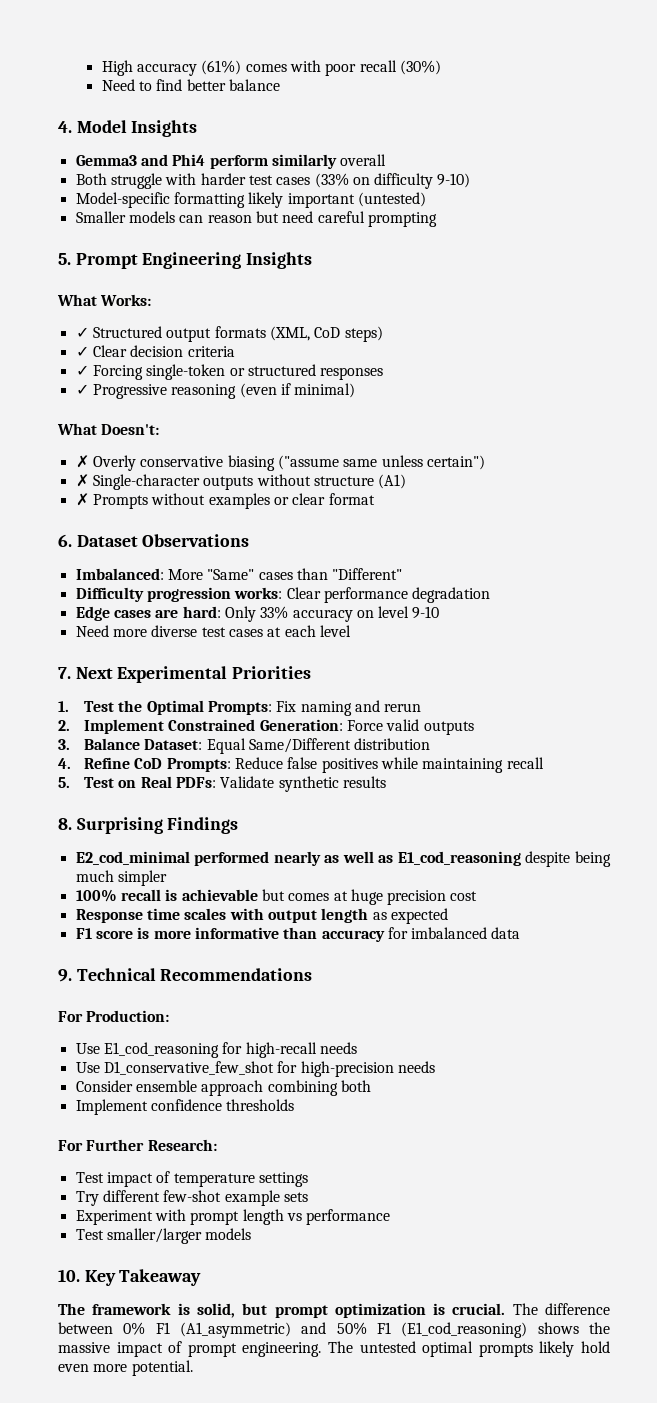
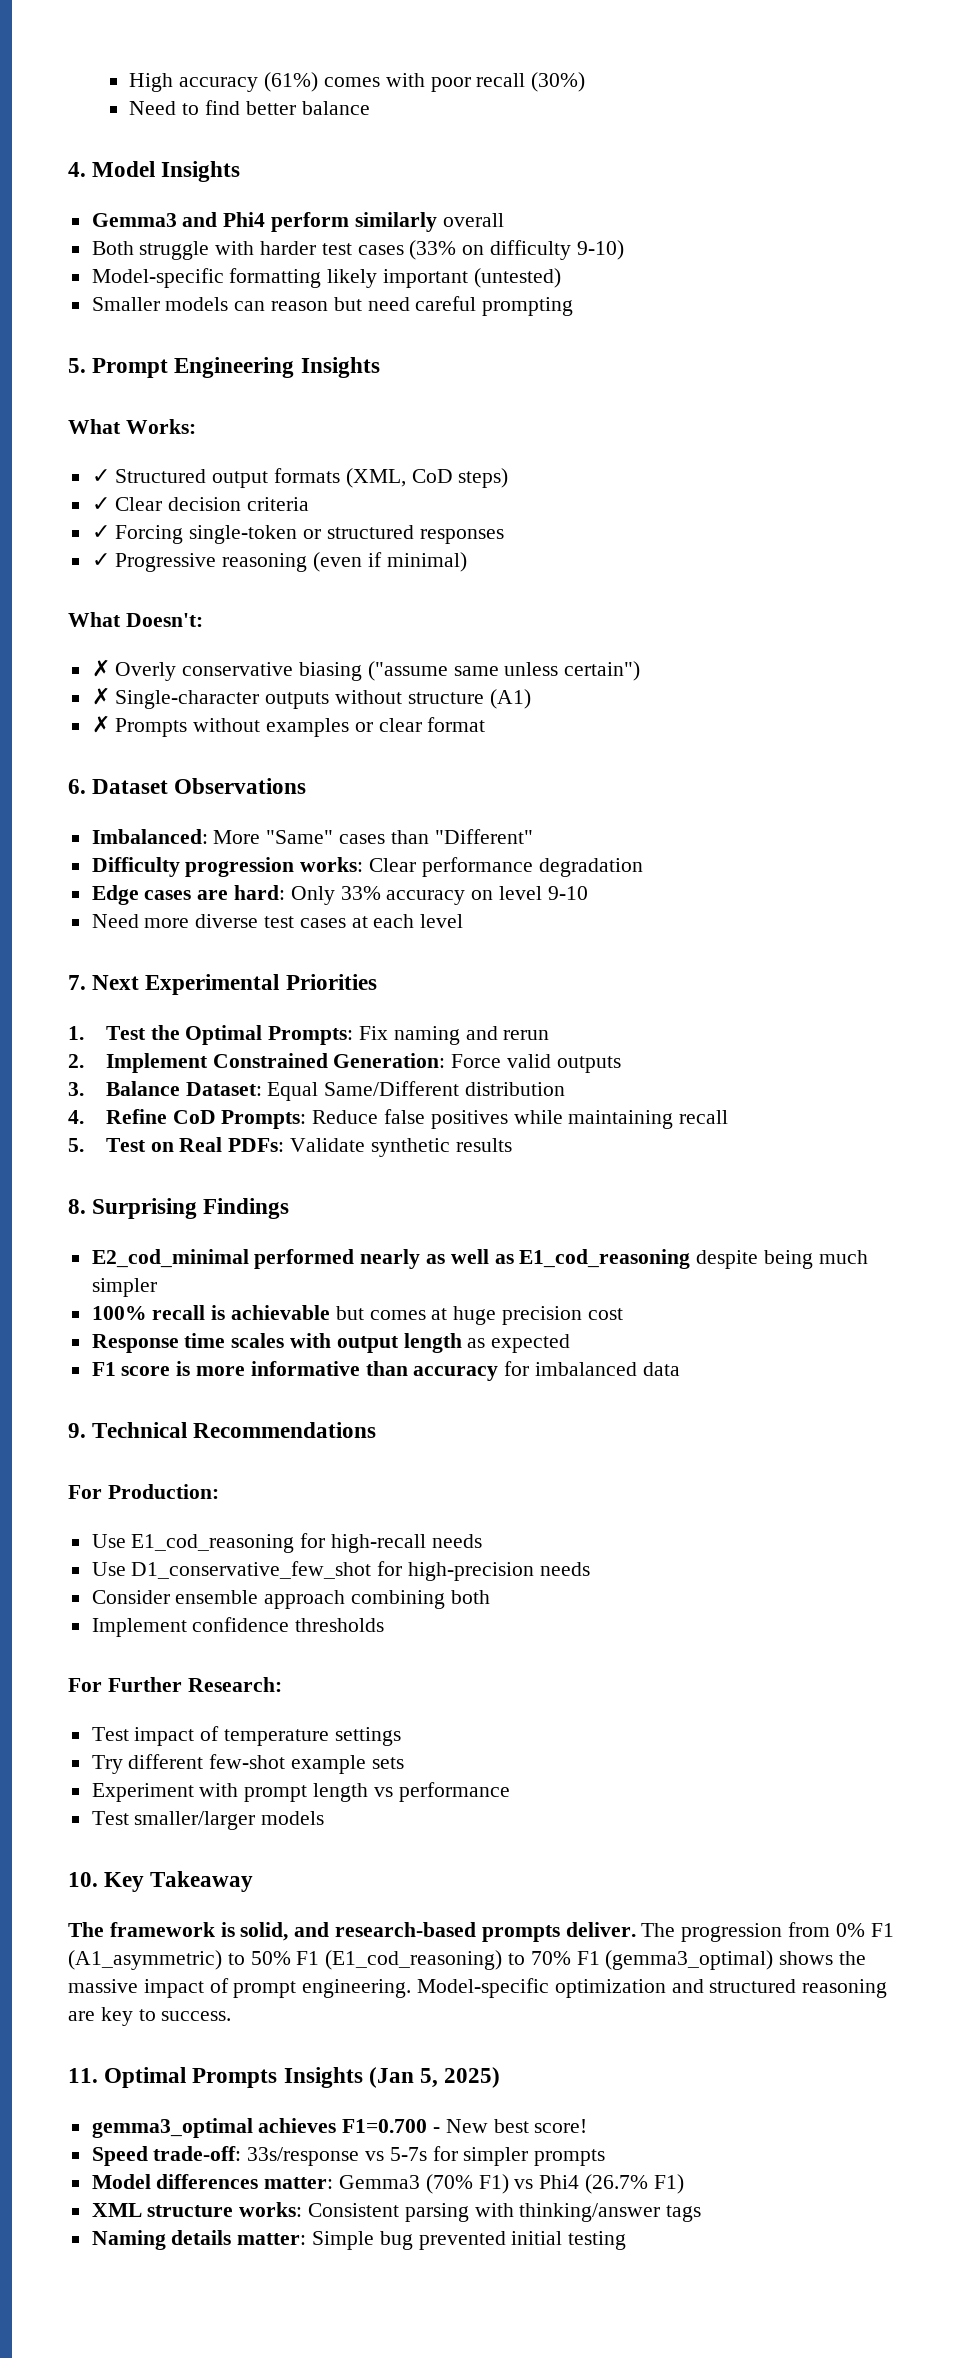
[242,1303,611,1318] [58,1322,113,1334] but prompt optimization is crucial. The difference between -> [294,1922,831,1942] and research-based prompts deliver. The progression from
[301,1322,327,1334] and -> [227,1953,245,1965] to
(528, 1330) none -> [508,1950,774,1970] to 70% F1 (gemma3_optimal)
[328,1341,611,1357] [58,1360,193,1376] The untested optimal prompts likely hold even more potential. -> [417,1978,888,1998] [68,2007,232,2026] [68,2067,501,2088] [91,2118,588,2138] [91,2146,606,2166] [91,2174,684,2194] [91,2202,702,2222] [91,2230,627,2250] Model-specific optimization and structured reasoning are key to success. // 11. Optimal Prompts Insights (Jan 5, 2025) // gemma3_optimal achieves F1=0.700 - New best score! // Speed trade-off: 33s/response vs 5-7s for simpler prompts // Model differences matter: Gemma3 (70% F1) vs Phi4 (26.7% F1) // XML structure works: Consistent parsing with thinking/answer tags // Naming details matter: Simple bug prevented initial testing

